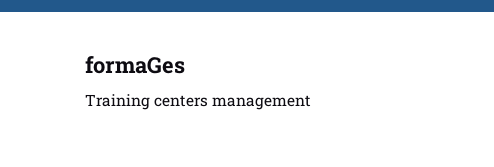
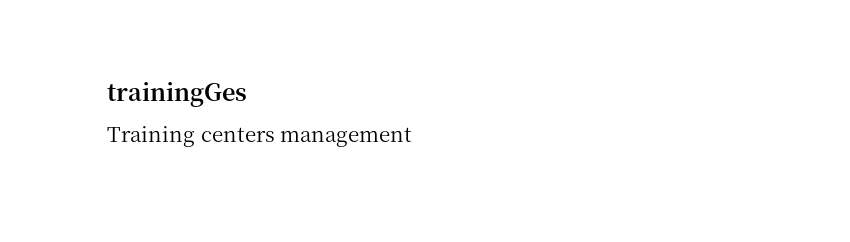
[85,56,185,74] formaGes -> [107,82,247,107] trainingGes

